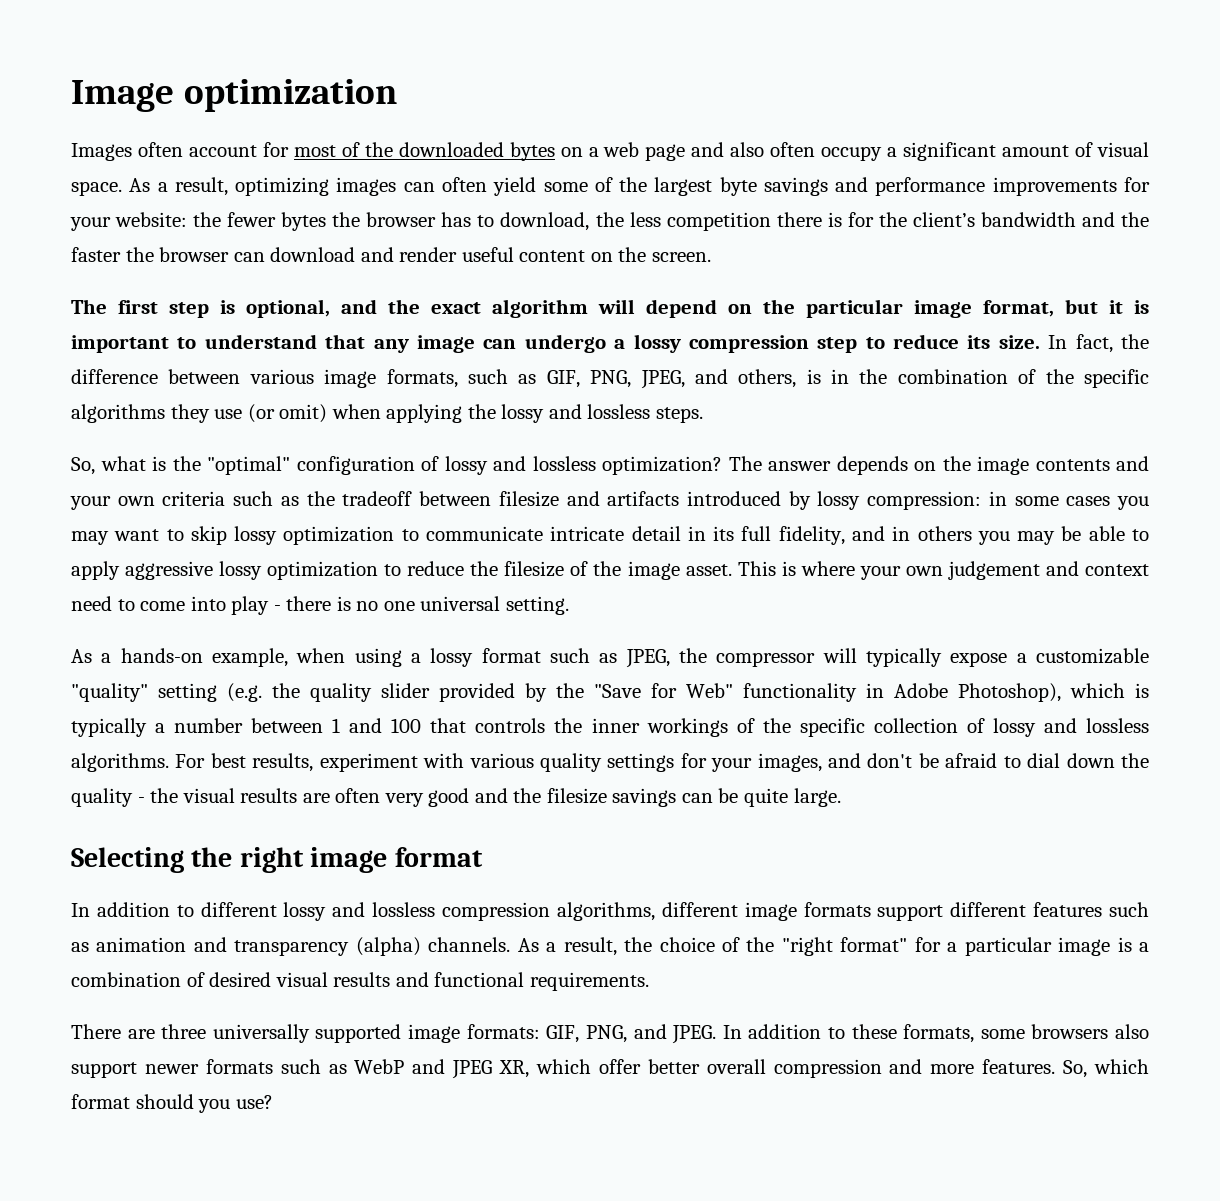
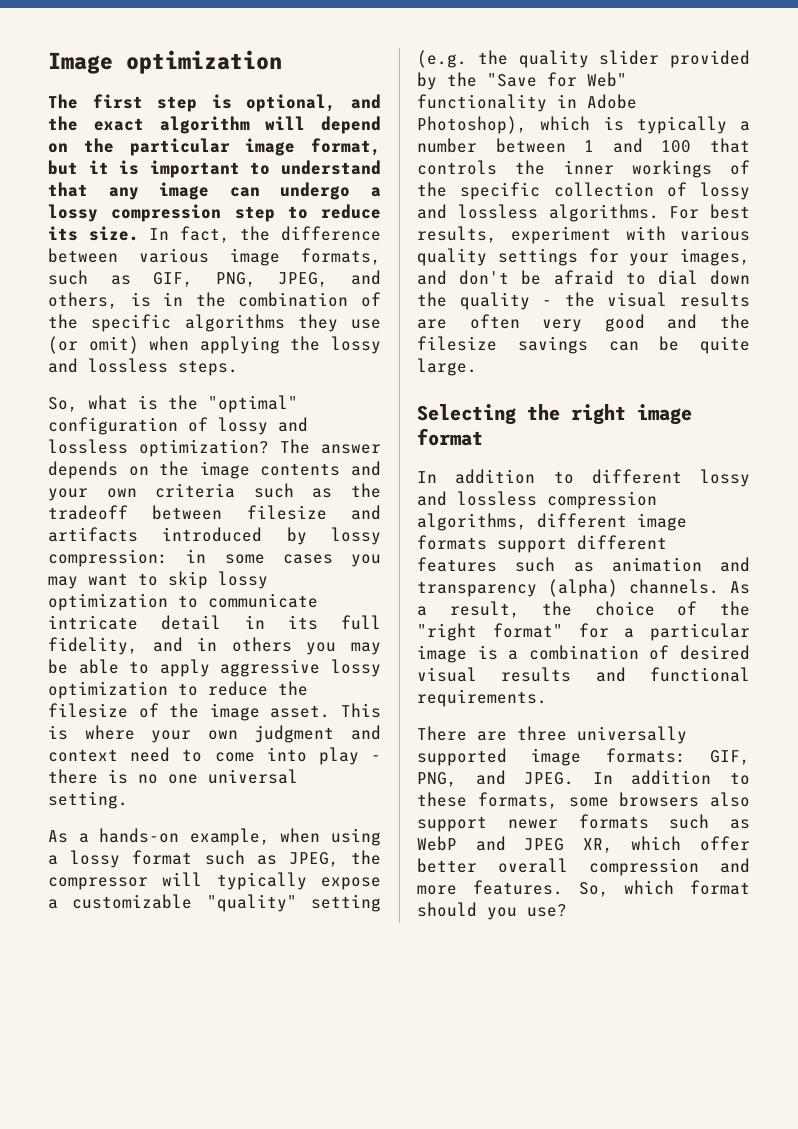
[71,142,1150,161] [71,177,1151,196] [70,212,1149,231] [71,247,711,262] // Images often account for most of the downloaded bytes on a web page and also often occupy a significant amount of visual space. As a result, optimizing images can often yield some of the largest byte savings and performance improvements for your website: the fewer bytes the browser has to download, the less competition there is for the client’s bandwidth and the faster the browser can download and render useful content on the screen. -> (282, 62) none
[947,561,1040,580] judgement -> [254,725,335,743] judgment

